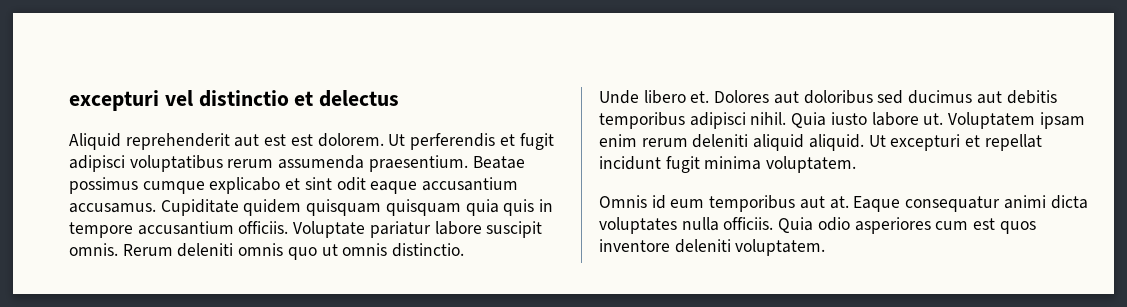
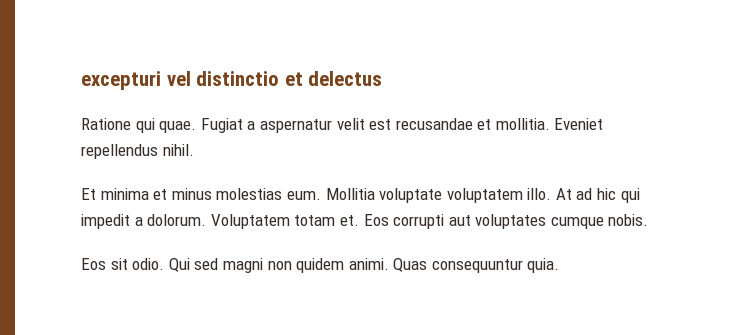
[69,133,554,150] [69,155,525,172] [69,177,519,194] [69,199,554,216] [69,221,543,238] [69,243,465,260] [599,90,1057,104] [599,112,1085,129] [599,134,1042,151] [599,156,857,173] [599,195,1088,212] [599,217,1036,234] [599,239,826,256] Aliquid reprehenderit aut est est dolorem. Ut perferendis et fugit adipisci voluptatibus rerum assumenda praesentium. Beatae possimus cumque explicabo et sint odit eaque accusantium accusamus. Cupiditate quidem quisquam quisquam quia quis in tempore accusantium officiis. Voluptate pariatur labore suscipit omnis. Rerum deleniti omnis quo ut omnis distinctio. // Unde libero et. Dolores aut doloribus sed ducimus aut debitis temporibus adipisci nihil. Quia iusto labore ut. Voluptatem ipsam enim rerum deleniti aliquid aliquid. Ut excepturi et repellat incidunt fugit minima voluptatem. // Omnis id eum temporibus aut at. Eaque consequatur animi dicta voluptates nulla officiis. Quia odio asperiores cum est quos inventore deleniti voluptatem. -> [81,118,604,133] [81,144,194,159] [81,188,640,203] [81,214,649,229] [81,258,560,273] Ratione qui quae. Fugiat a aspernatur velit est recusandae et mollitia. Eveniet repellendus nihil. // Et minima et minus molestias eum. Mollitia voluptate voluptatem illo. At ad hic qui impedit a dolorum. Voluptatem totam et. Eos corrupti aut voluptates cumque nobis. // Eos sit odio. Qui sed magni non quidem animi. Quas consequuntur quia.

